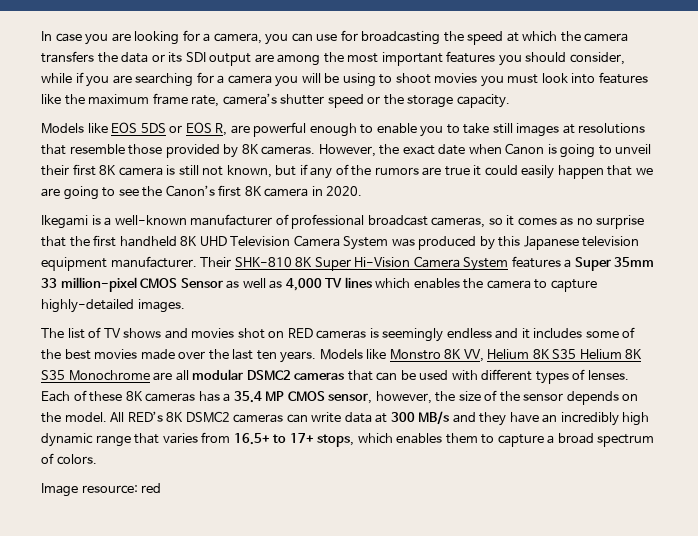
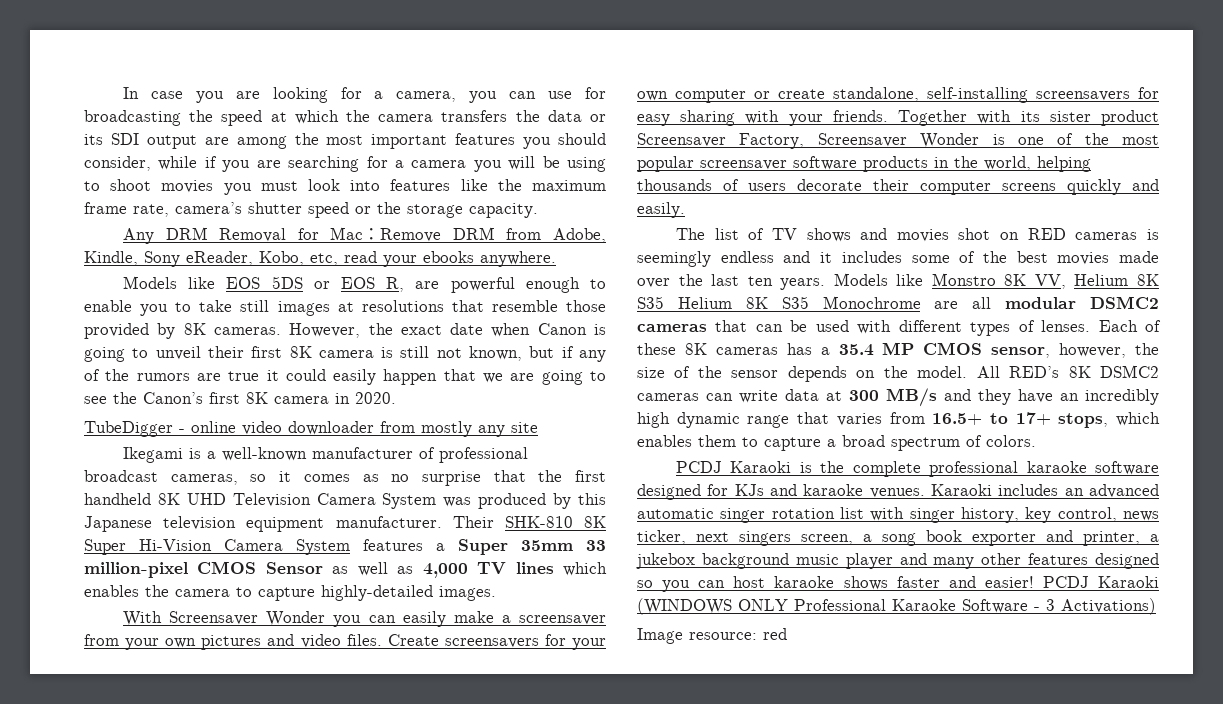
(510, 101) none -> [123,227,606,244] [84,251,556,267] // Any DRM Removal for Mac：Remove DRM from Adobe, Kindle, Sony eReader, Kobo, etc, read your ebooks anywhere.
(363, 191) none -> [84,421,538,437] // TubeDigger - online video downloader from mostly any site
(185, 306) none -> [123,611,606,627] [84,634,607,650] [637,87,1159,103] [637,110,1159,126] [637,133,1159,149] [637,156,1091,172] [637,179,1159,195] [637,202,685,218] // With Screensaver Wonder you can easily make a screensaver from your own pictures and video files. Create screensavers for your own computer or create standalone, self-installing screensavers for easy sharing with your friends. Together with its sister product Screensaver Factory, Screensaver Wonder is one of the most popular screensaver software products in the world, helping thousands of users decorate their computer screens quickly and easily.
(97, 459) none -> [676,461,1159,477] [637,484,1159,500] [637,507,1159,523] [637,530,1159,546] [636,553,1159,569] [637,576,1159,592] [637,598,1156,615] // PCDJ Karaoki is the complete professional karaoke software designed for KJs and karaoke venues. Karaoki includes an advanced automatic singer rotation list with singer history, key control, news ticker, next singers screen, a song book exporter and printer, a jukebox background music player and many other features designed so you can host karaoke shows faster and easier! PCDJ Karaoki (WINDOWS ONLY Professional Karaoke Software - 3 Activations)

